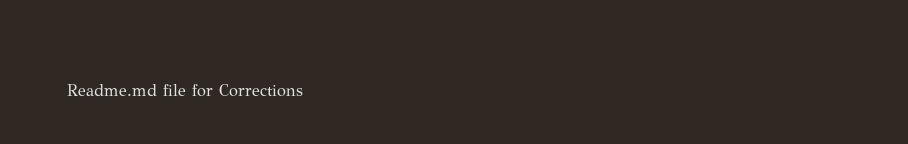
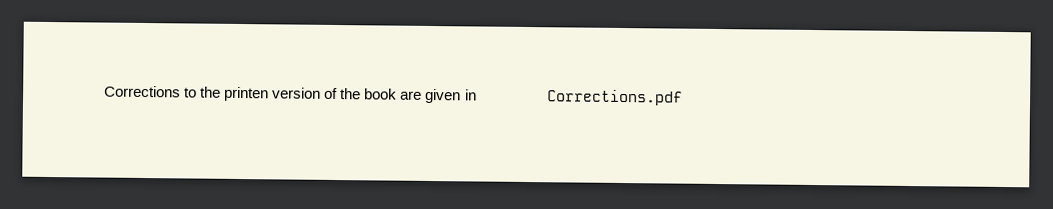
[67,84,303,97] Readme.md file for Corrections -> [104,85,683,106] Corrections to the printen version of the book are given in Corrections.pdf

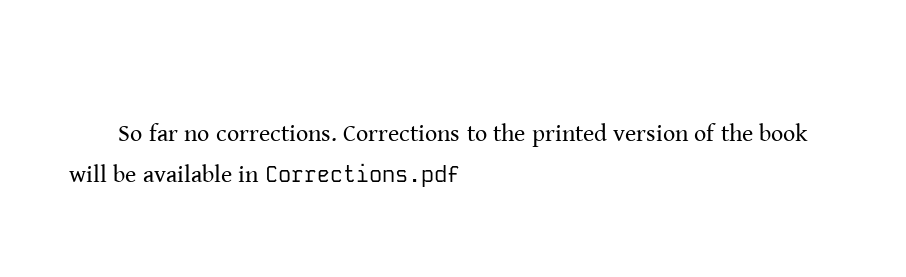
(104, 91) none -> [118,123,337,141] So far no corrections.
[224,86,270,102] printen -> [531,123,607,147] printed
[400,88,462,104] are given -> [69,164,232,182] will be available

